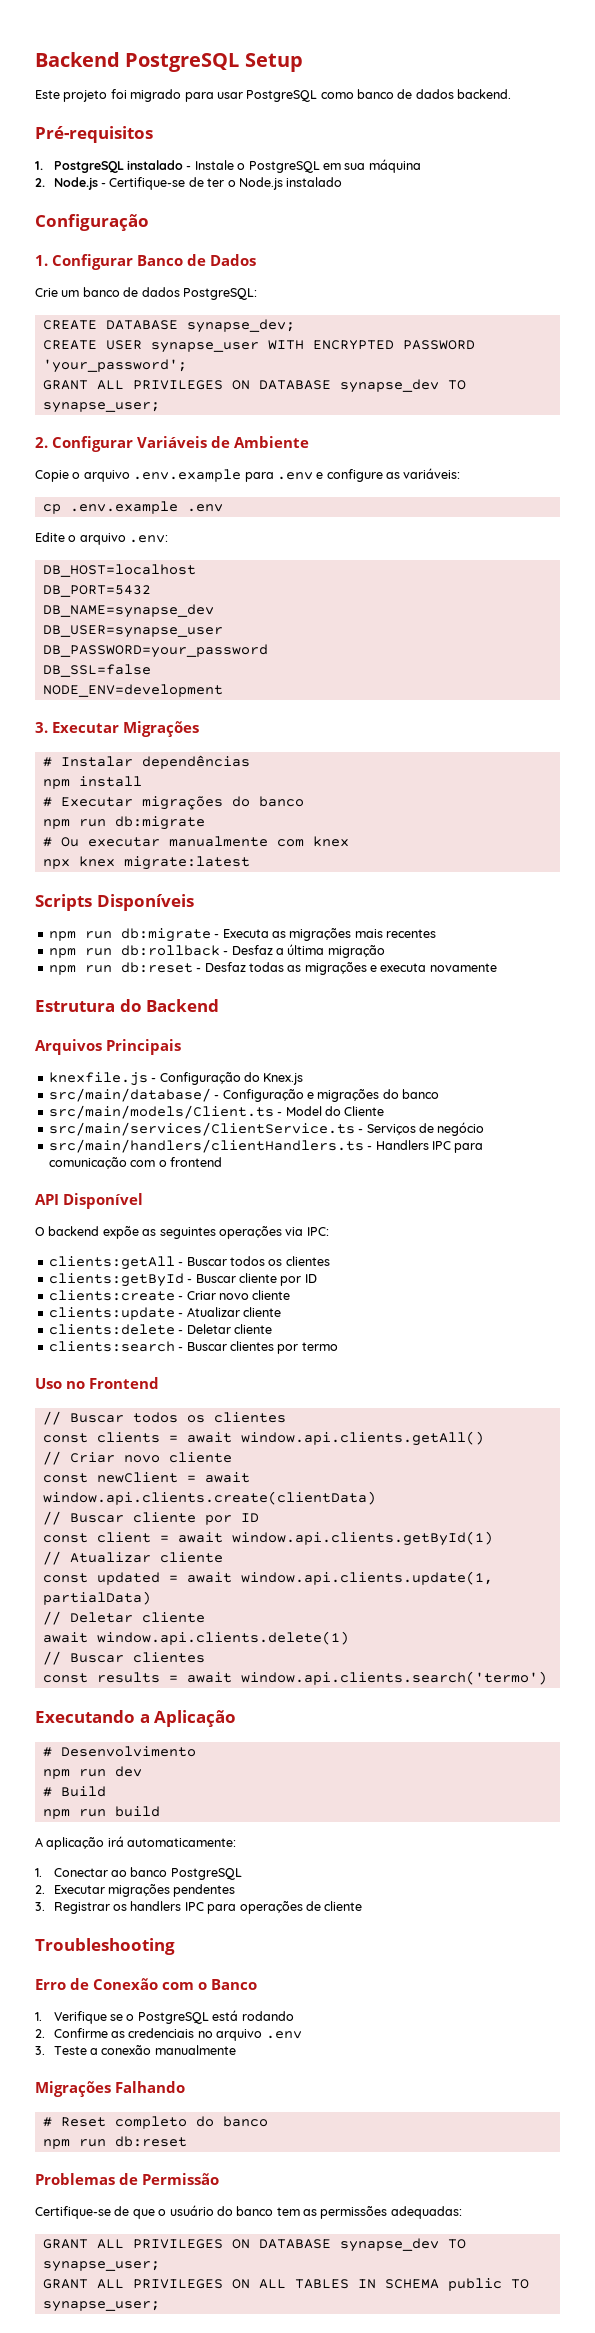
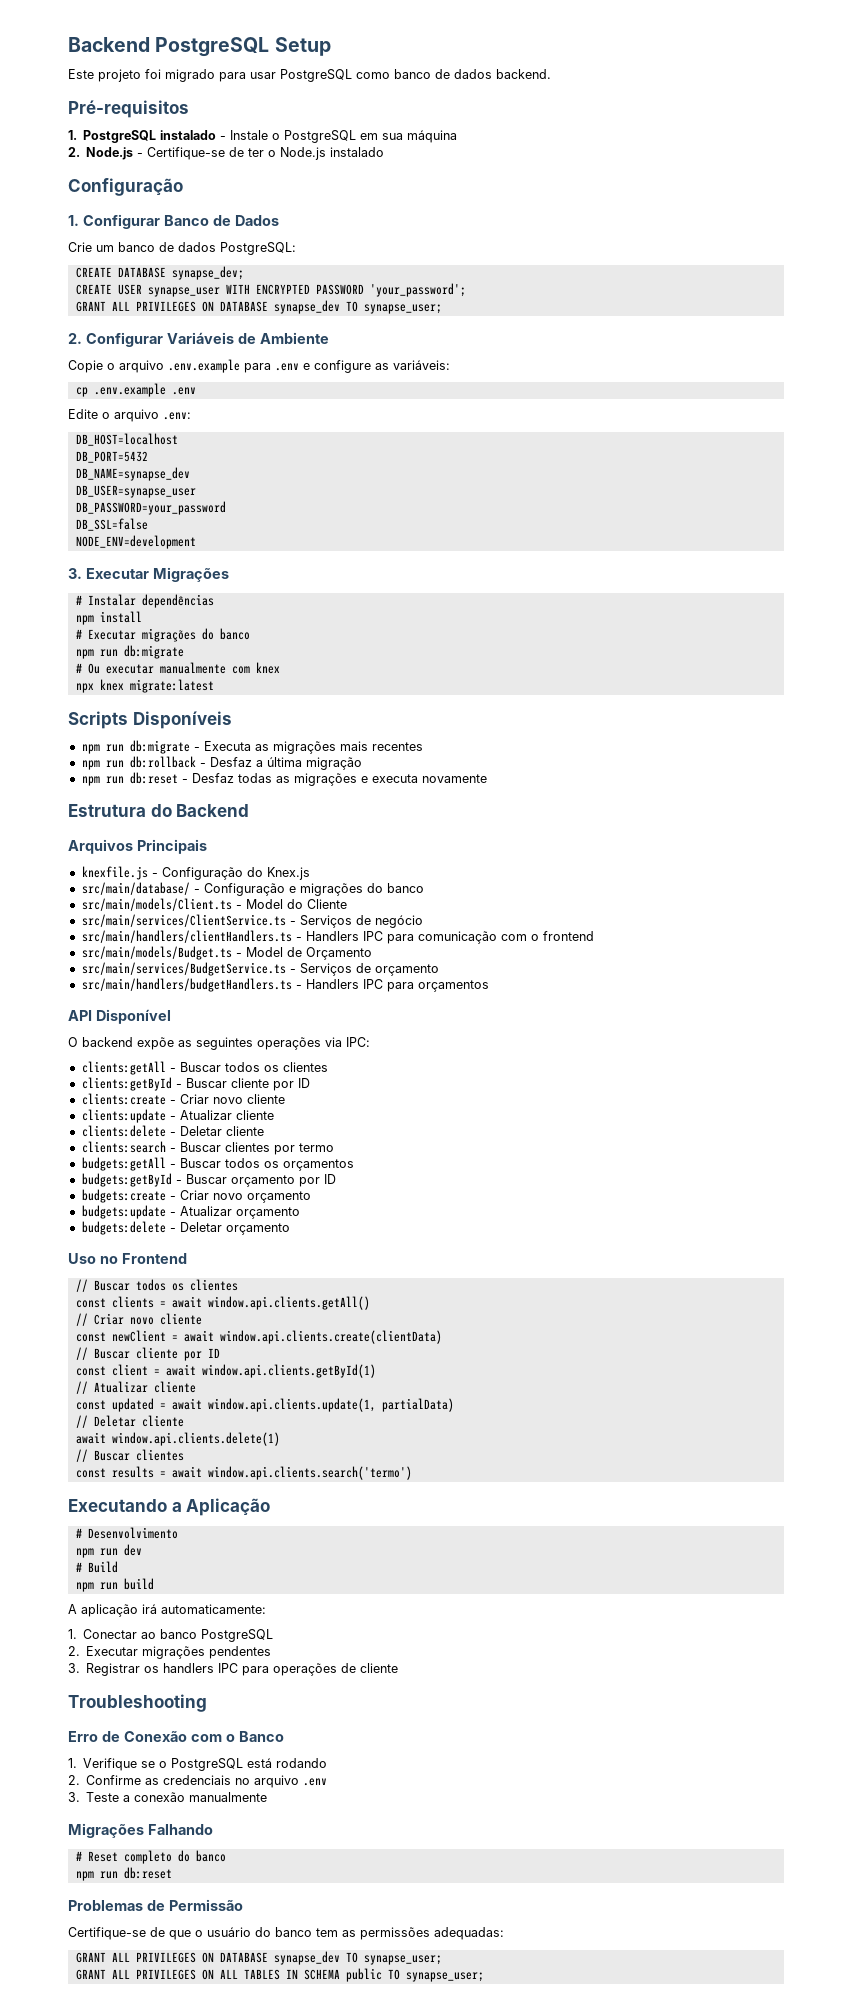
(222, 1162) none -> [81,946,372,960] [81,962,439,976] [81,978,489,992] // src/main/models/Budget.ts - Model de Orçamento // src/main/services/BudgetService.ts - Serviços de orçamento // src/main/handlers/budgetHandlers.ts - Handlers IPC para orçamentos
(338, 1346) none -> [81,1157,354,1171] [81,1173,336,1187] [81,1189,311,1203] [81,1205,300,1219] [81,1221,290,1235] // budgets:getAll - Buscar todos os orçamentos // budgets:getById - Buscar orçamento por ID // budgets:create - Criar novo orçamento // budgets:update - Atualizar orçamento // budgets:delete - Deletar orçamento

